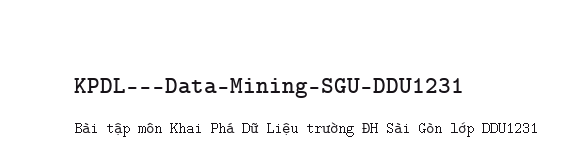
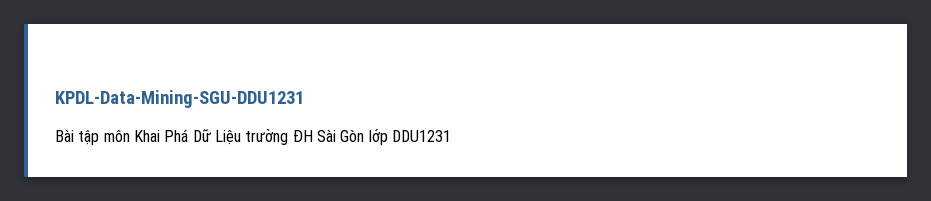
[74,78,464,98] KPDL---Data-Mining-SGU-DDU1231 -> [55,90,304,108] KPDL-Data-Mining-SGU-DDU1231

